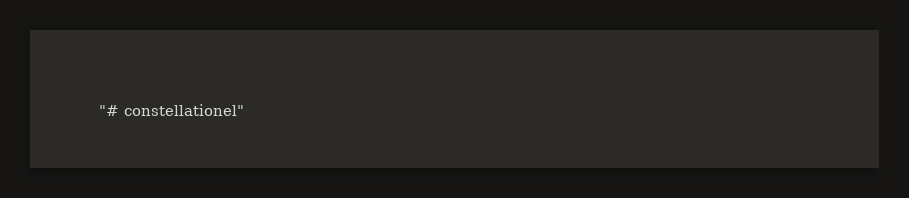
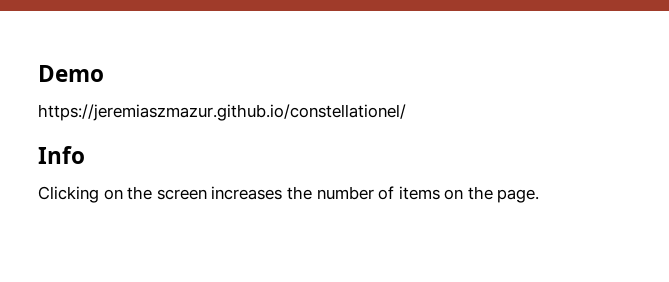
[99,104,244,116] "# constellationel" -> [38,65,104,82] [38,104,406,121] [38,146,85,164] [38,186,540,203] Demo // https://jeremiaszmazur.github.io/constellationel/ // Info // Clicking on the screen increases the number of items on the page.

